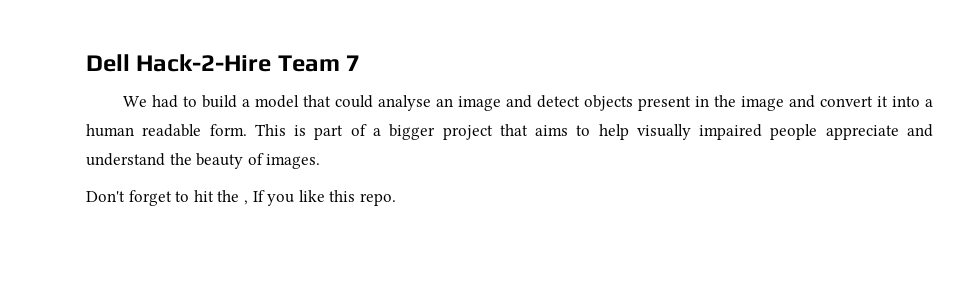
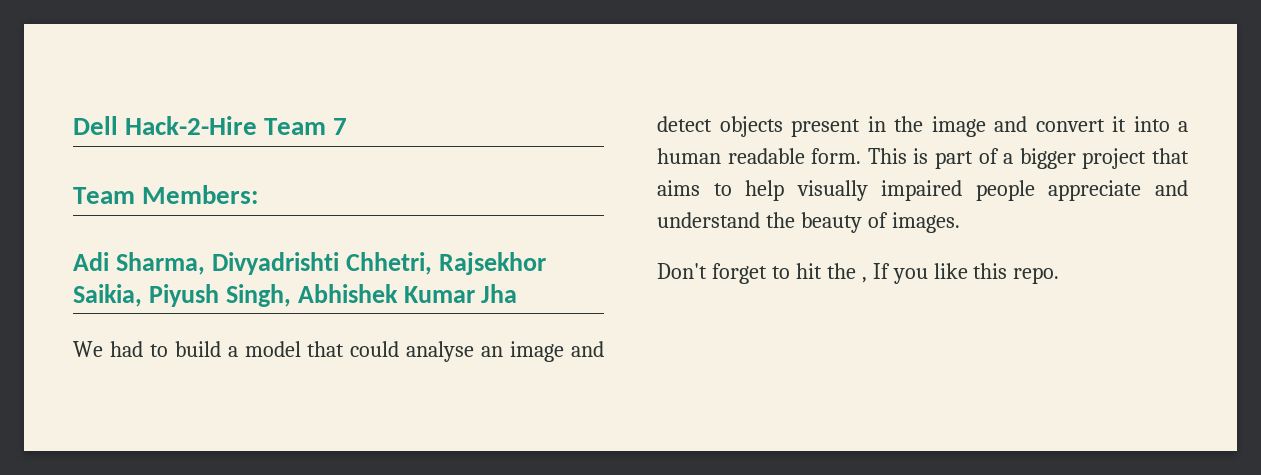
(361, 63) none -> [73,185,259,204] [73,252,546,275] [73,284,518,307] // Team Members: // Adi Sharma, Divyadrishti Chhetri, Rajsekhor Saikia, Piyush Singh, Abhishek Kumar Jha

